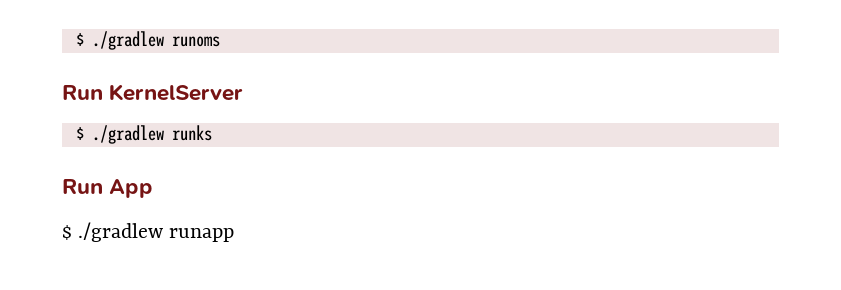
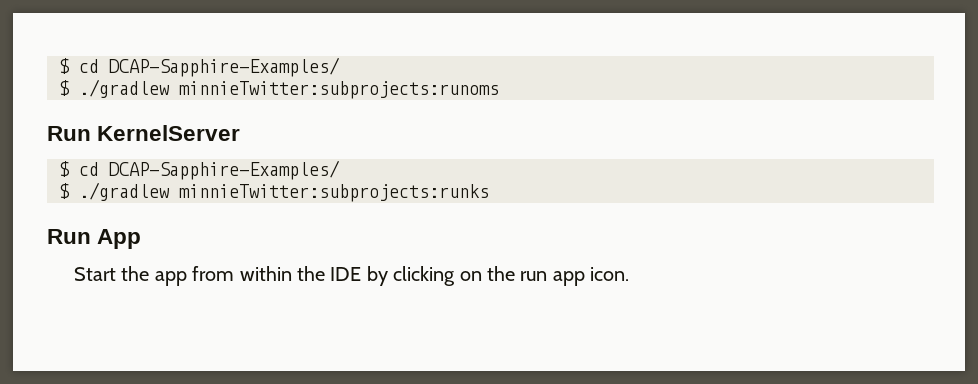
[75,31,220,50] $ ./gradlew runoms -> [59,57,340,77] [59,79,499,99] $ cd DCAP-Sapphire-Examples/ // $ ./gradlew minnieTwitter:subprojects:runoms
[75,125,212,144] // $ ./gradlew runks -> [59,160,340,180] [59,182,489,202] // $ cd DCAP-Sapphire-Examples/ // $ ./gradlew minnieTwitter:subprojects:runks
[62,222,235,242] $ ./gradlew runapp -> [73,266,630,286] Start the app from within the IDE by clicking on the run app icon.

